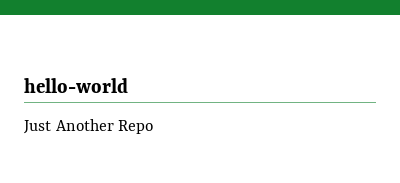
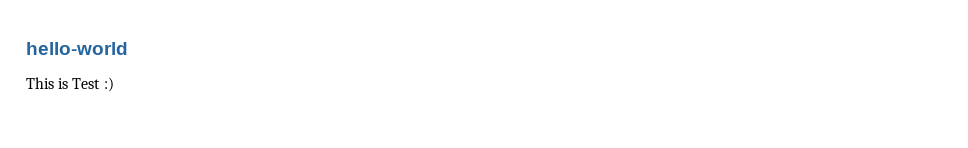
[24,119,154,134] Just Another Repo -> [26,77,114,92] This is Test :)

